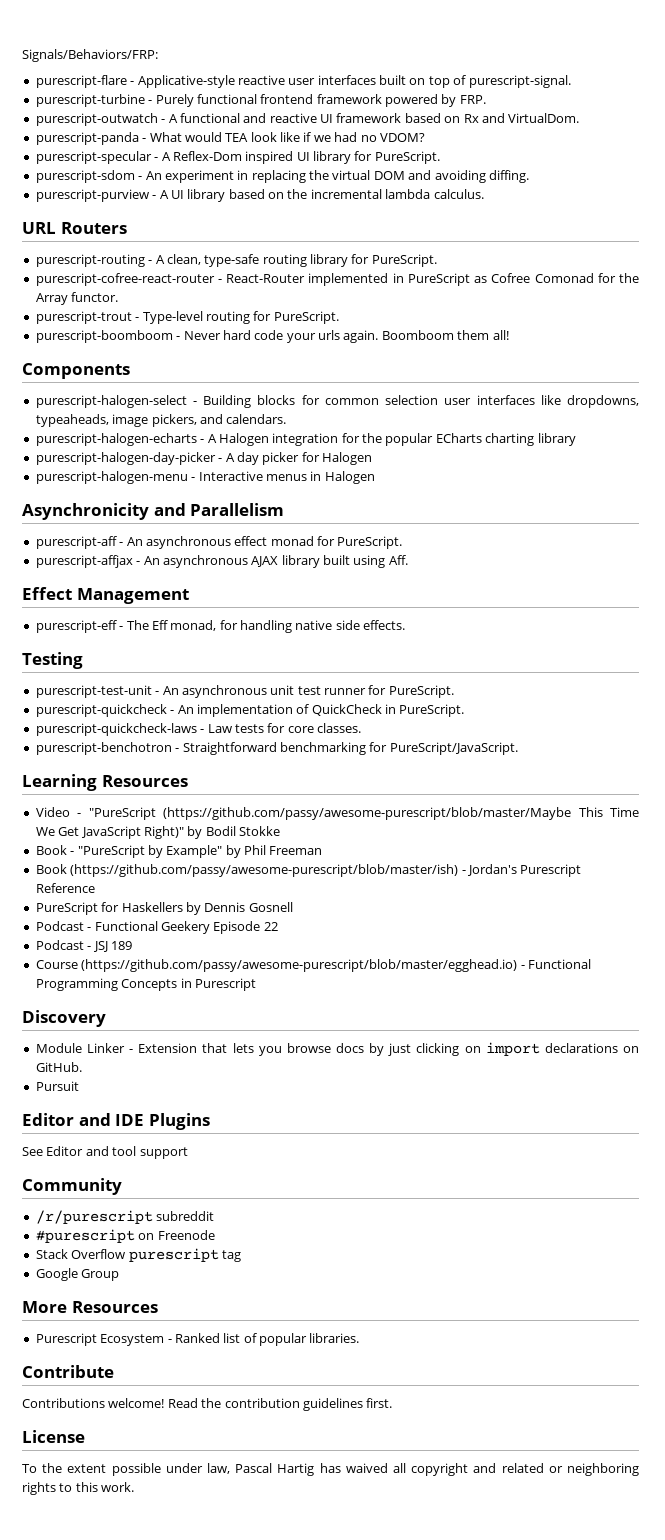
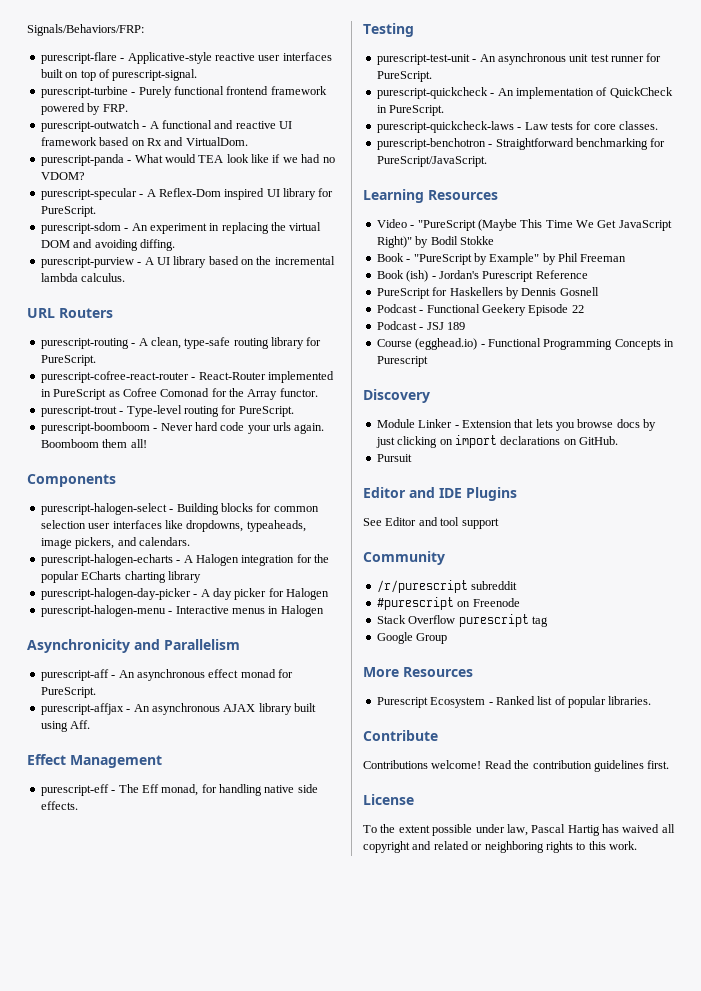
[163,807,572,820] (https://github.com/passy/awesome-purescript/blob/master/Maybe -> [477,219,517,231] (Maybe
[70,864,459,877] (https://github.com/passy/awesome-purescript/blob/master/ish) -> [406,270,429,282] (ish)
[81,959,518,972] (https://github.com/passy/awesome-purescript/blob/master/egghead.io) -> [415,338,478,350] (egghead.io)

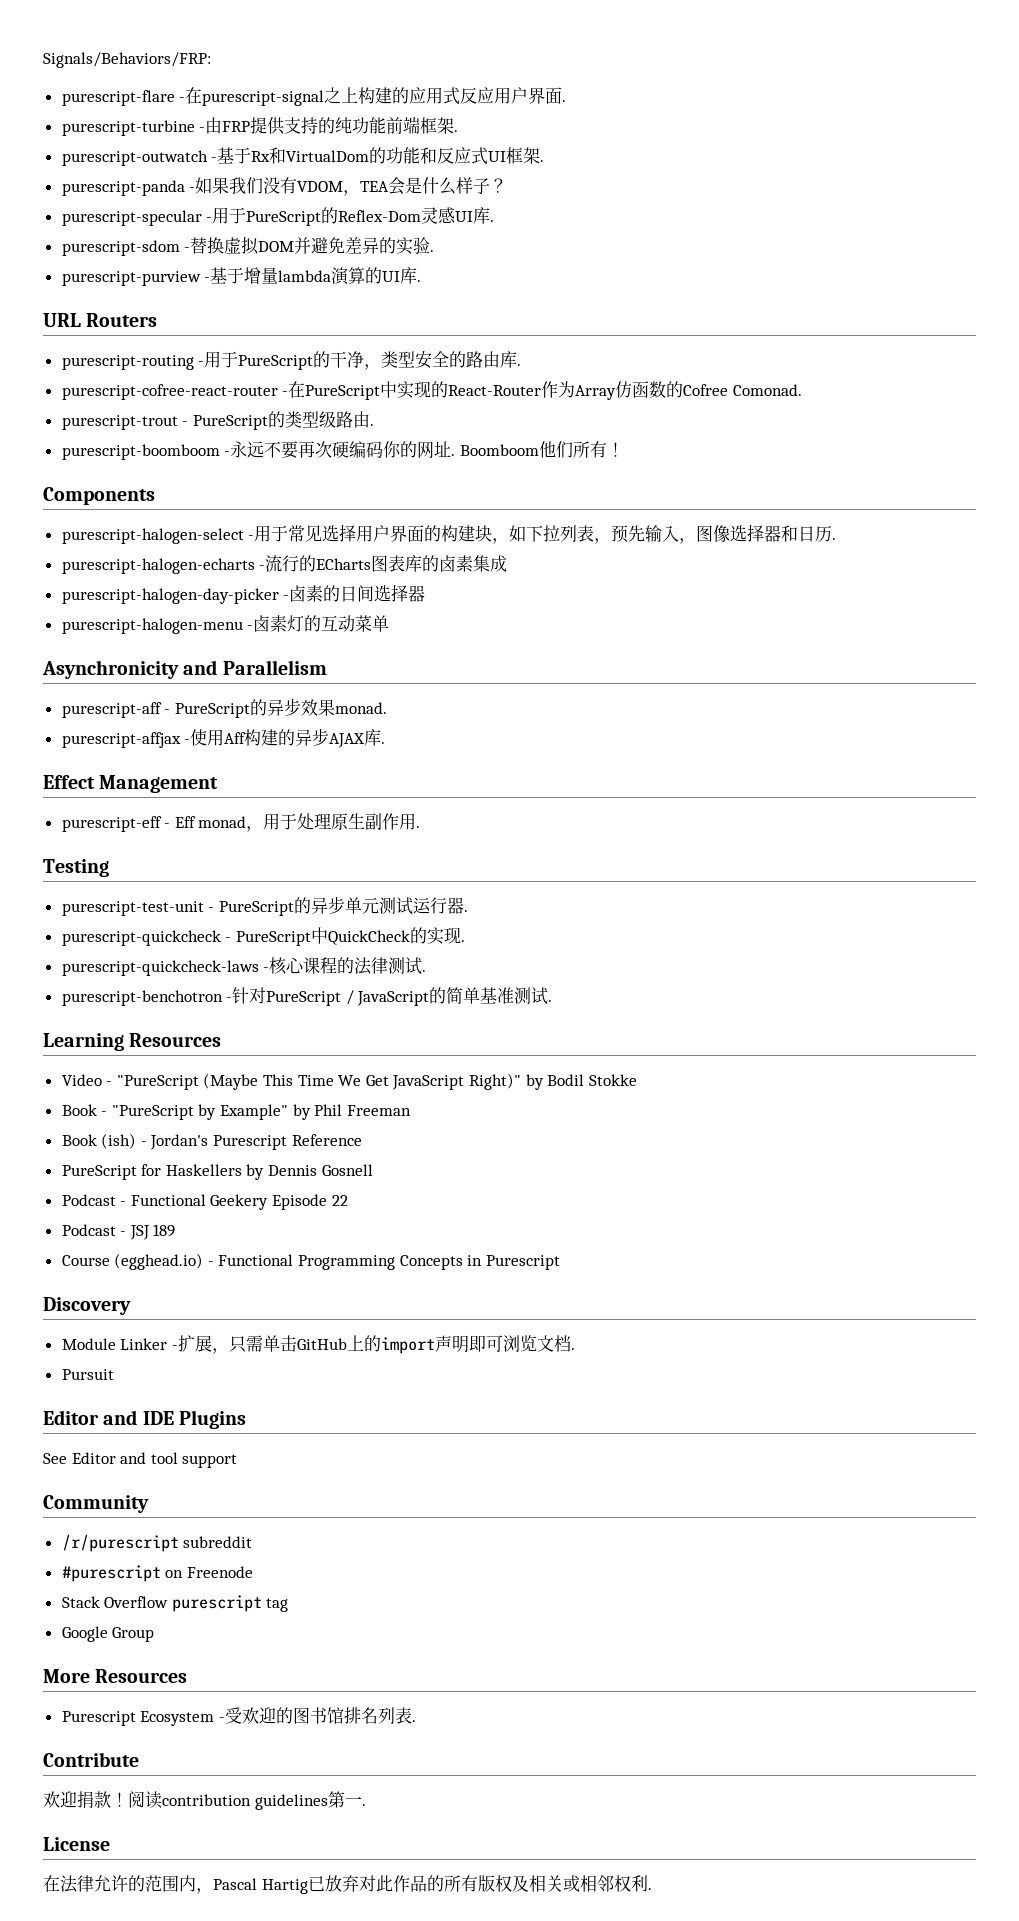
[127,52,332,64] [40,69,198,81] [40,86,327,98] [40,103,128,115] [40,120,292,132] [40,137,248,146] [40,154,335,166] [40,172,85,180] [40,188,334,200] [40,206,96,217] [40,222,322,234] [40,239,175,251] [40,256,335,268] [40,273,126,282] [27,308,113,318] [40,337,322,349] [40,355,96,366] [40,371,334,383] [40,388,318,400] [40,405,294,417] [40,422,325,434] [40,439,147,448] [27,474,116,487] [40,503,319,515] [40,520,306,532] [40,537,190,549] [40,554,329,566] [40,571,201,583] [40,588,329,600] [40,605,324,617] Applicative-style reactive user interfaces built on top of purescript-signal. // purescript-turbine - Purely functional frontend framework powered by FRP. // purescript-outwatch - A functional and reactive UI framework based on Rx and VirtualDom. // purescript-panda - What would TEA look like if we had no VDOM? // purescript-specular - A Reflex-Dom inspired UI library for PureScript. // purescript-sdom - An experiment in replacing the virtual DOM and avoiding diffing. // purescript-purview - A UI library based on the incremental lambda calculus. // URL Routers // purescript-routing - A clean, type-safe routing library for PureScript. // purescript-cofree-react-router - React-Router implemented in PureScript as Cofree Comonad for the Array functor. // purescript-trout - Type-level routing for PureScript. // purescript-boomboom - Never hard code your urls again. Boomboom them all! // Components // purescript-halogen-select - Building blocks for common selection user interfaces like dropdowns, typeaheads, image pickers, and calendars. // purescript-halogen-echarts - A Halogen integration for the popular ECharts charting library // purescript-halogen-day-picker - A day picker for Halogen // purescript-halogen-menu - Interactive menus in Halogen -> [185,87,567,106] [61,116,459,136] [61,147,545,166] [61,177,508,196] [61,207,495,226] [61,236,435,256] [61,267,422,286] [43,313,158,327] [61,351,522,370] [61,381,802,400] [61,411,374,430] [61,441,624,460] [43,487,155,505] [61,524,837,544] [61,555,508,574] [61,584,426,604] [61,615,390,634] 在purescript-signal之上构建的应用式反应用户界面. // purescript-turbine -由FRP提供支持的纯功能前端框架. // purescript-outwatch -基于Rx和VirtualDom的功能和反应式UI框架. // purescript-panda -如果我们没有VDOM，TEA会是什么样子？ // purescript-specular -用于PureScript的Reflex-Dom灵感UI库. // purescript-sdom -替换虚拟DOM并避免差异的实验. // purescript-purview -基于增量lambda演算的UI库. // URL Routers // purescript-routing -用于PureScript的干净，类型安全的路由库. // purescript-cofree-react-router -在PureScript中实现的React-Router作为Array仿函数的Cofree Comonad. // purescript-trout - PureScript的类型级路由. // purescript-boomboom -永远不要再次硬编码你的网址. Boomboom他们所有！ // Components // purescript-halogen-select -用于常见选择用户界面的构建块，如下拉列表，预先输入，图像选择器和日历. // purescript-halogen-echarts -流行的ECharts图表库的卤素集成 // purescript-halogen-day-picker -卤素的日间选择器 // purescript-halogen-menu -卤素灯的互动菜单
[118,669,293,681] [40,687,96,698] [40,703,316,715] [40,720,91,732] [27,754,162,768] [40,784,318,796] [40,801,78,810] [363,23,414,37] [376,53,662,65] [376,71,432,82] [376,87,673,99] [376,105,445,116] [376,121,658,133] [376,138,666,150] [376,156,487,167] An asynchronous effect monad for PureScript. // purescript-affjax - An asynchronous AJAX library built using Aff. // Effect Management // purescript-eff - The Eff monad, for handling native side effects. // Testing // purescript-test-unit - An asynchronous unit test runner for PureScript. // purescript-quickcheck - An implementation of QuickCheck in PureScript. // purescript-quickcheck-laws - Law tests for core classes. // purescript-benchotron - Straightforward benchmarking for PureScript/JavaScript. -> [174,698,387,718] [61,728,386,748] [43,775,219,793] [61,813,421,832] [43,859,109,877] [61,896,468,916] [61,927,465,946] [61,957,427,976] [61,987,553,1006] PureScript的异步效果monad. // purescript-affjax -使用Aff构建的异步AJAX库. // Effect Management // purescript-eff - Eff monad，用于处理原生副作用. // Testing // purescript-test-unit - PureScript的异步单元测试运行器. // purescript-quickcheck - PureScript中QuickCheck的实现. // purescript-quickcheck-laws -核心课程的法律测试. // purescript-benchotron -针对PureScript / JavaScript的简单基准测试.
[461,419,657,431] [375,435,618,448] Extension that lets you browse docs by just clicking on import declarations on GitHub. -> [177,1335,575,1354] 扩展，只需单击GitHub上的import声明即可浏览文档.
[495,696,652,708] [363,730,438,741] [363,760,670,772] [363,794,414,805] [363,824,675,836] [363,841,637,853] Ranked list of popular libraries. // Contribute // Contributions welcome! Read the contribution guidelines first. // License // To the extent possible under law, Pascal Hartig has waived all copyright and related or neighboring rights to this work. -> [224,1707,416,1724] [43,1752,139,1767] [43,1791,366,1810] [43,1837,110,1851] [43,1875,652,1894] 受欢迎的图书馆排名列表. // Contribute // 欢迎捐款！阅读contribution guidelines第一. // License // 在法律允许的范围内，Pascal Hartig已放弃对此作品的所有版权及相关或相邻权利.

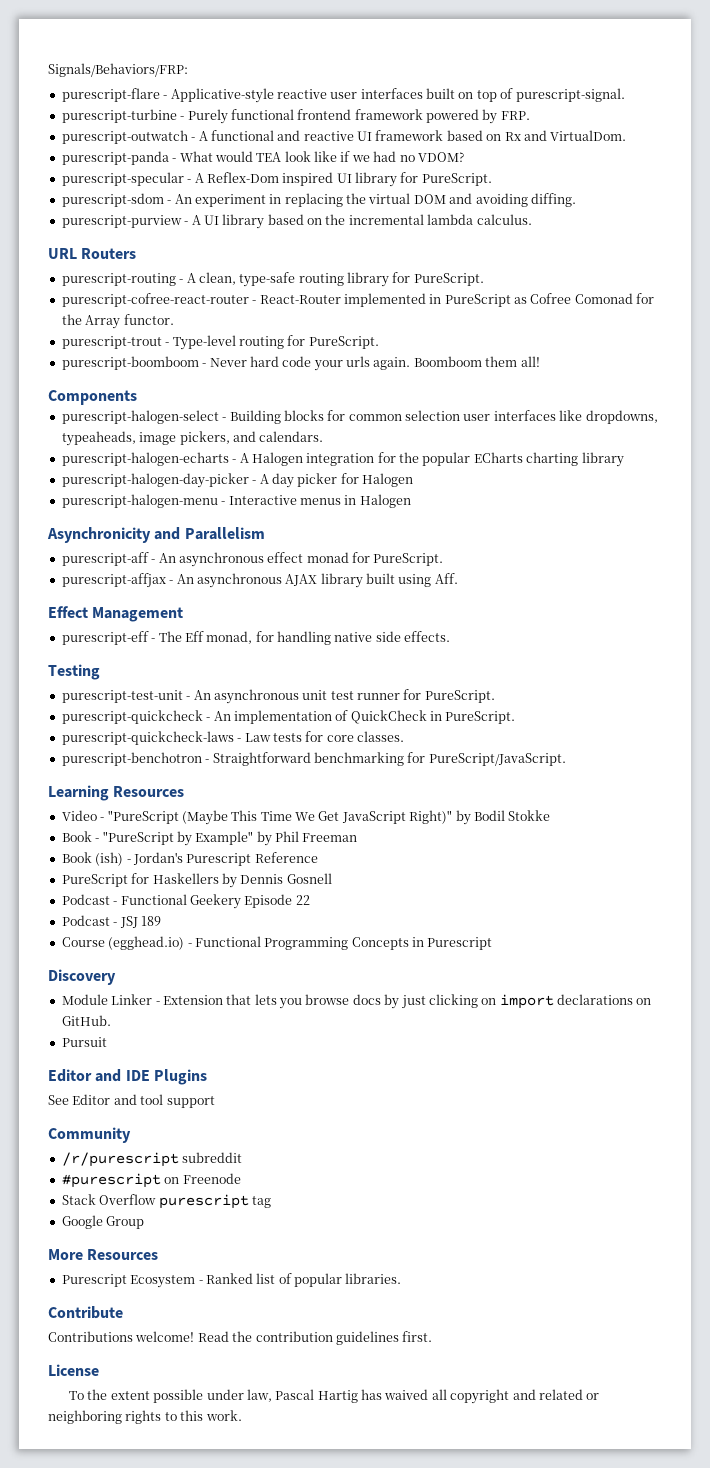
[185,87,567,106] [61,116,459,136] [61,147,545,166] [61,177,508,196] [61,207,495,226] [61,236,435,256] [61,267,422,286] [43,313,158,327] [61,351,522,370] [61,381,802,400] [61,411,374,430] [61,441,624,460] [43,487,155,505] [61,524,837,544] [61,555,508,574] [61,584,426,604] [61,615,390,634] 在purescript-signal之上构建的应用式反应用户界面. // purescript-turbine -由FRP提供支持的纯功能前端框架. // purescript-outwatch -基于Rx和VirtualDom的功能和反应式UI框架. // purescript-panda -如果我们没有VDOM，TEA会是什么样子？ // purescript-specular -用于PureScript的Reflex-Dom灵感UI库. // purescript-sdom -替换虚拟DOM并避免差异的实验. // purescript-purview -基于增量lambda演算的UI库. // URL Routers // purescript-routing -用于PureScript的干净，类型安全的路由库. // purescript-cofree-react-router -在PureScript中实现的React-Router作为Array仿函数的Cofree Comonad. // purescript-trout - PureScript的类型级路由. // purescript-boomboom -永远不要再次硬编码你的网址. Boomboom他们所有！ // Components // purescript-halogen-select -用于常见选择用户界面的构建块，如下拉列表，预先输入，图像选择器和日历. // purescript-halogen-echarts -流行的ECharts图表库的卤素集成 // purescript-halogen-day-picker -卤素的日间选择器 // purescript-halogen-menu -卤素灯的互动菜单 -> [170,88,625,103] [61,109,530,124] [61,130,627,144] [61,151,464,165] [61,172,492,187] [61,193,576,207] [61,214,532,229] [48,248,137,259] [61,272,484,287] [61,293,655,307] [61,314,174,329] [61,335,379,350] [61,356,540,371] [48,390,137,405] [61,410,658,424] [61,431,324,446] [61,452,624,467] [61,473,413,488] [61,494,411,508] Applicative-style reactive user interfaces built on top of purescript-signal. // purescript-turbine - Purely functional frontend framework powered by FRP. // purescript-outwatch - A functional and reactive UI framework based on Rx and VirtualDom. // purescript-panda - What would TEA look like if we had no VDOM? // purescript-specular - A Reflex-Dom inspired UI library for PureScript. // purescript-sdom - An experiment in replacing the virtual DOM and avoiding diffing. // purescript-purview - A UI library based on the incremental lambda calculus. // URL Routers // purescript-routing - A clean, type-safe routing library for PureScript. // purescript-cofree-react-router - React-Router implemented in PureScript as Cofree Comonad for the Array functor. // purescript-trout - Type-level routing for PureScript. // purescript-boomboom - Never hard code your urls again. Boomboom them all! // Components // purescript-halogen-select - Building blocks for common selection user interfaces like dropdowns, typeaheads, image pickers, and calendars. // purescript-halogen-echarts - A Halogen integration for the popular ECharts charting library // purescript-halogen-day-picker - A day picker for Halogen // purescript-halogen-menu - Interactive menus in Halogen
[174,698,387,718] [61,728,386,748] [43,775,219,793] [61,813,421,832] [43,859,109,877] [61,896,468,916] [61,927,465,946] [61,957,427,976] [61,987,553,1006] PureScript的异步效果monad. // purescript-affjax -使用Aff构建的异步AJAX库. // Effect Management // purescript-eff - Eff monad，用于处理原生副作用. // Testing // purescript-test-unit - PureScript的异步单元测试运行器. // purescript-quickcheck - PureScript中QuickCheck的实现. // purescript-quickcheck-laws -核心课程的法律测试. // purescript-benchotron -针对PureScript / JavaScript的简单基准测试. -> [158,552,444,567] [61,573,458,588] [48,606,184,622] [61,631,451,645] [48,664,100,680] [61,689,495,704] [61,710,516,724] [61,731,404,745] [61,752,566,766] An asynchronous effect monad for PureScript. // purescript-affjax - An asynchronous AJAX library built using Aff. // Effect Management // purescript-eff - The Eff monad, for handling native side effects. // Testing // purescript-test-unit - An asynchronous unit test runner for PureScript. // purescript-quickcheck - An implementation of QuickCheck in PureScript. // purescript-quickcheck-laws - Law tests for core classes. // purescript-benchotron - Straightforward benchmarking for PureScript/JavaScript.
[177,1335,575,1354] 扩展，只需单击GitHub上的import声明即可浏览文档. -> [162,994,652,1009] [61,1015,111,1026] Extension that lets you browse docs by just clicking on import declarations on GitHub.
[224,1707,416,1724] [43,1752,139,1767] [43,1791,366,1810] [43,1837,110,1851] [43,1875,652,1894] 受欢迎的图书馆排名列表. // Contribute // 欢迎捐款！阅读contribution guidelines第一. // License // 在法律允许的范围内，Pascal Hartig已放弃对此作品的所有版权及相关或相邻权利. -> [205,1273,402,1287] [48,1306,123,1319] [48,1331,433,1345] [48,1364,99,1376] [69,1389,600,1404] [48,1410,242,1424] Ranked list of popular libraries. // Contribute // Contributions welcome! Read the contribution guidelines first. // License // To the extent possible under law, Pascal Hartig has waived all copyright and related or neighboring rights to this work.

